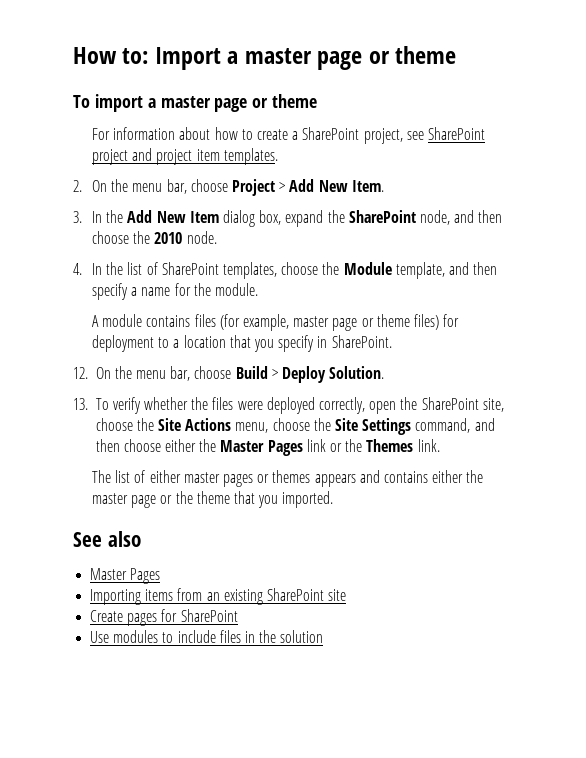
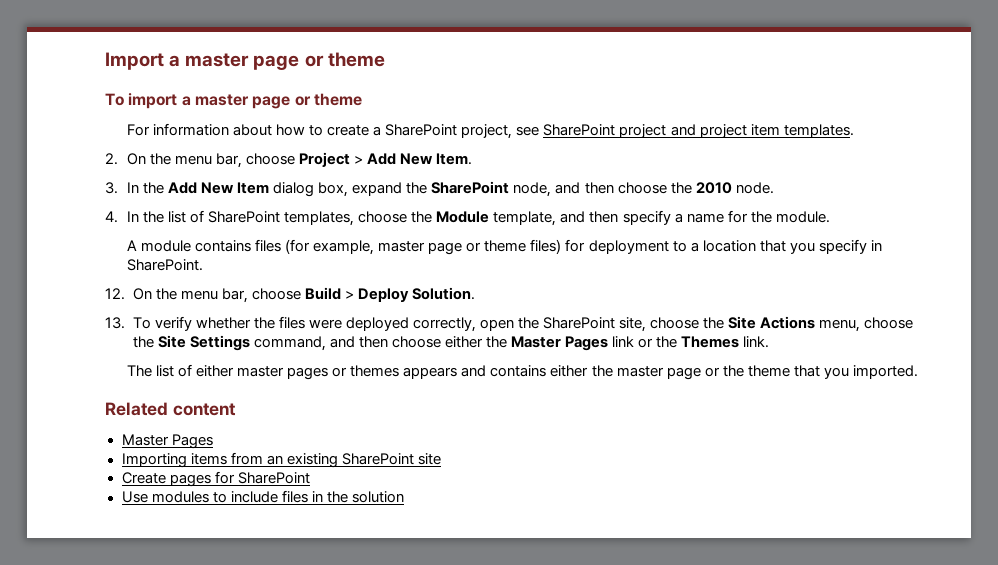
[73,47,149,64] How to: -> (105, 61) none
[73,531,141,547] See also -> [105,402,236,416] Related content

